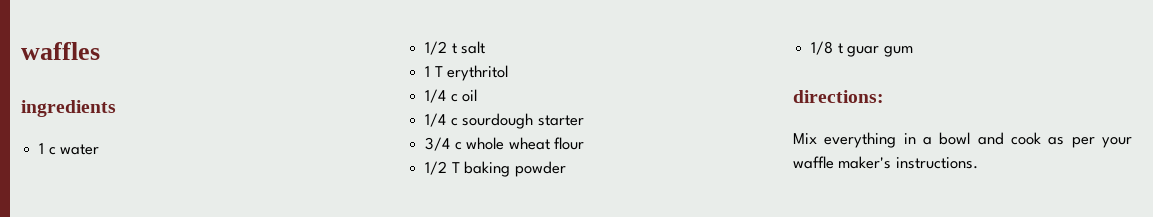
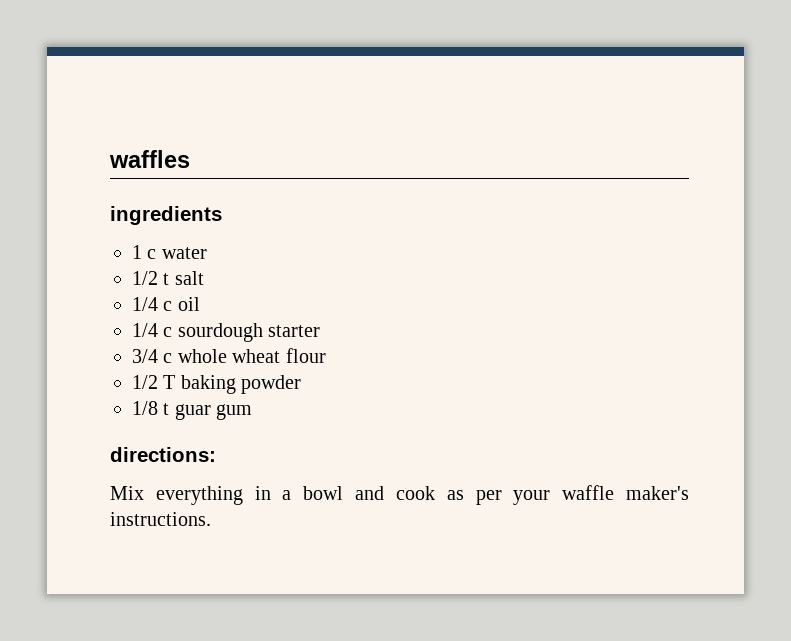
[425,65,509,81] // 1 T erythritol -> (204, 278) none

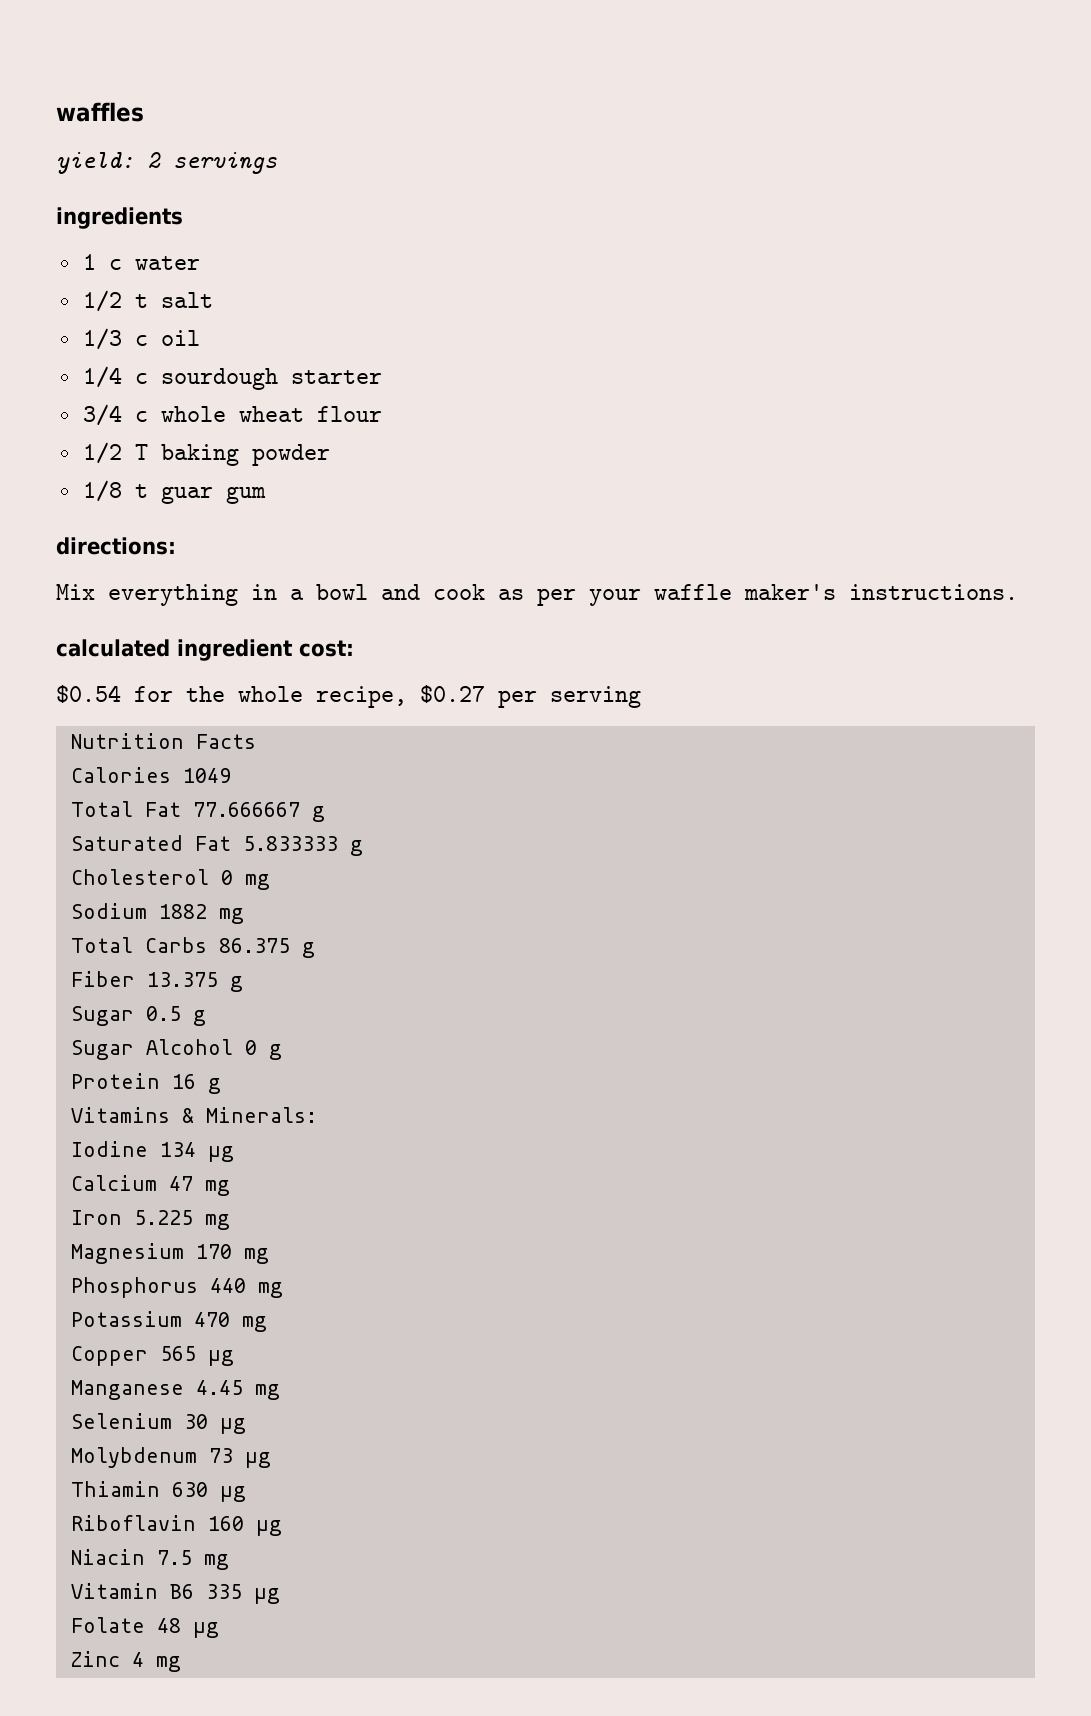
(190, 159) none -> [56,152,277,174] // yield: 2 servings
[132,297,158,311] 1/4 -> [82,328,122,350] 1/3
(211, 519) none -> [56,639,354,661] [56,685,641,708] [70,733,256,749] [70,767,231,783] [70,801,325,822] [70,835,363,856] [70,869,270,890] [70,903,244,924] [70,937,315,958] [70,971,243,992] [70,1006,206,1026] [70,1039,282,1060] [70,1073,221,1094] [70,1107,317,1123] [70,1141,234,1162] [70,1175,230,1196] [70,1210,230,1230] [70,1243,269,1264] [70,1277,283,1298] [70,1311,267,1332] [70,1346,234,1366] [70,1380,280,1400] [70,1413,246,1434] [70,1447,271,1468] [70,1481,246,1502] [70,1515,282,1536] [70,1549,229,1570] [70,1583,280,1604] [70,1617,219,1638] [70,1651,181,1672] // calculated ingredient cost: // $0.54 for the whole recipe, $0.27 per serving // Nutrition Facts // Calories 1049 // Total Fat 77.666667 g // Saturated Fat 5.833333 g // Cholesterol 0 mg // Sodium 1882 mg // Total Carbs 86.375 g // Fiber 13.375 g // Sugar 0.5 g // Sugar Alcohol 0 g // Protein 16 g // Vitamins & Minerals: // Iodine 134 µg // Calcium 47 mg // Iron 5.225 mg // Magnesium 170 mg // Phosphorus 440 mg // Potassium 470 mg // Copper 565 µg // Manganese 4.45 mg // Selenium 30 µg // Molybdenum 73 µg // Thiamin 630 µg // Riboflavin 160 µg // Niacin 7.5 mg // Vitamin B6 335 µg // Folate 48 µg // Zinc 4 mg

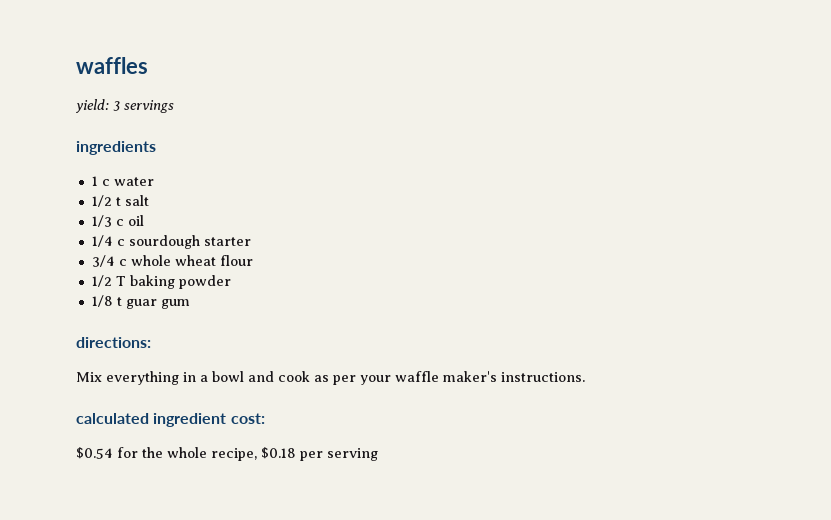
[147,152,161,168] 2 -> [113,101,120,111] 3
[420,685,485,703] $0.27 -> [261,447,296,459] $0.18
[70,733,256,749] [70,767,231,783] [70,801,325,822] [70,835,363,856] [70,869,270,890] [70,903,244,924] [70,937,315,958] [70,971,243,992] [70,1006,206,1026] [70,1039,282,1060] [70,1073,221,1094] [70,1107,317,1123] [70,1141,234,1162] [70,1175,230,1196] [70,1210,230,1230] [70,1243,269,1264] [70,1277,283,1298] [70,1311,267,1332] [70,1346,234,1366] [70,1380,280,1400] [70,1413,246,1434] [70,1447,271,1468] [70,1481,246,1502] [70,1515,282,1536] [70,1549,229,1570] [70,1583,280,1604] [70,1617,219,1638] [70,1651,181,1672] // Nutrition Facts // Calories 1049 // Total Fat 77.666667 g // Saturated Fat 5.833333 g // Cholesterol 0 mg // Sodium 1882 mg // Total Carbs 86.375 g // Fiber 13.375 g // Sugar 0.5 g // Sugar Alcohol 0 g // Protein 16 g // Vitamins & Minerals: // Iodine 134 µg // Calcium 47 mg // Iron 5.225 mg // Magnesium 170 mg // Phosphorus 440 mg // Potassium 470 mg // Copper 565 µg // Manganese 4.45 mg // Selenium 30 µg // Molybdenum 73 µg // Thiamin 630 µg // Riboflavin 160 µg // Niacin 7.5 mg // Vitamin B6 335 µg // Folate 48 µg // Zinc 4 mg -> (378, 454) none

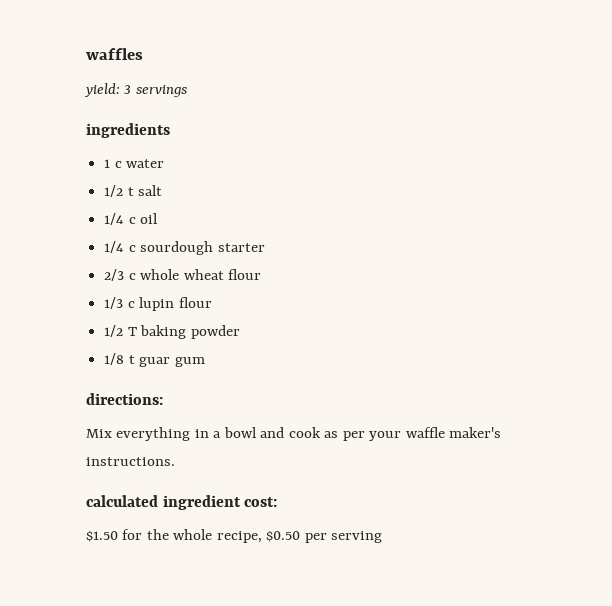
[91,215,112,227] 1/3 -> [104,213,125,225] 1/4
[91,255,115,267] 3/4 -> [104,269,125,281] 2/3
(253, 260) none -> [104,297,212,311] // 1/3 c lupin flour
[76,447,113,459] $0.54 -> [86,531,118,542] $1.50
[261,447,296,459] $0.18 -> [266,531,301,542] $0.50

